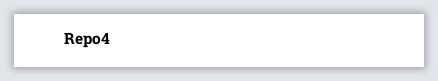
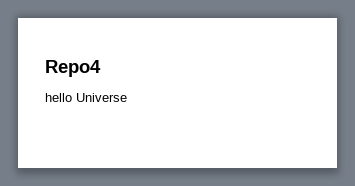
(110, 40) none -> [45,93,127,102] // hello Universe

